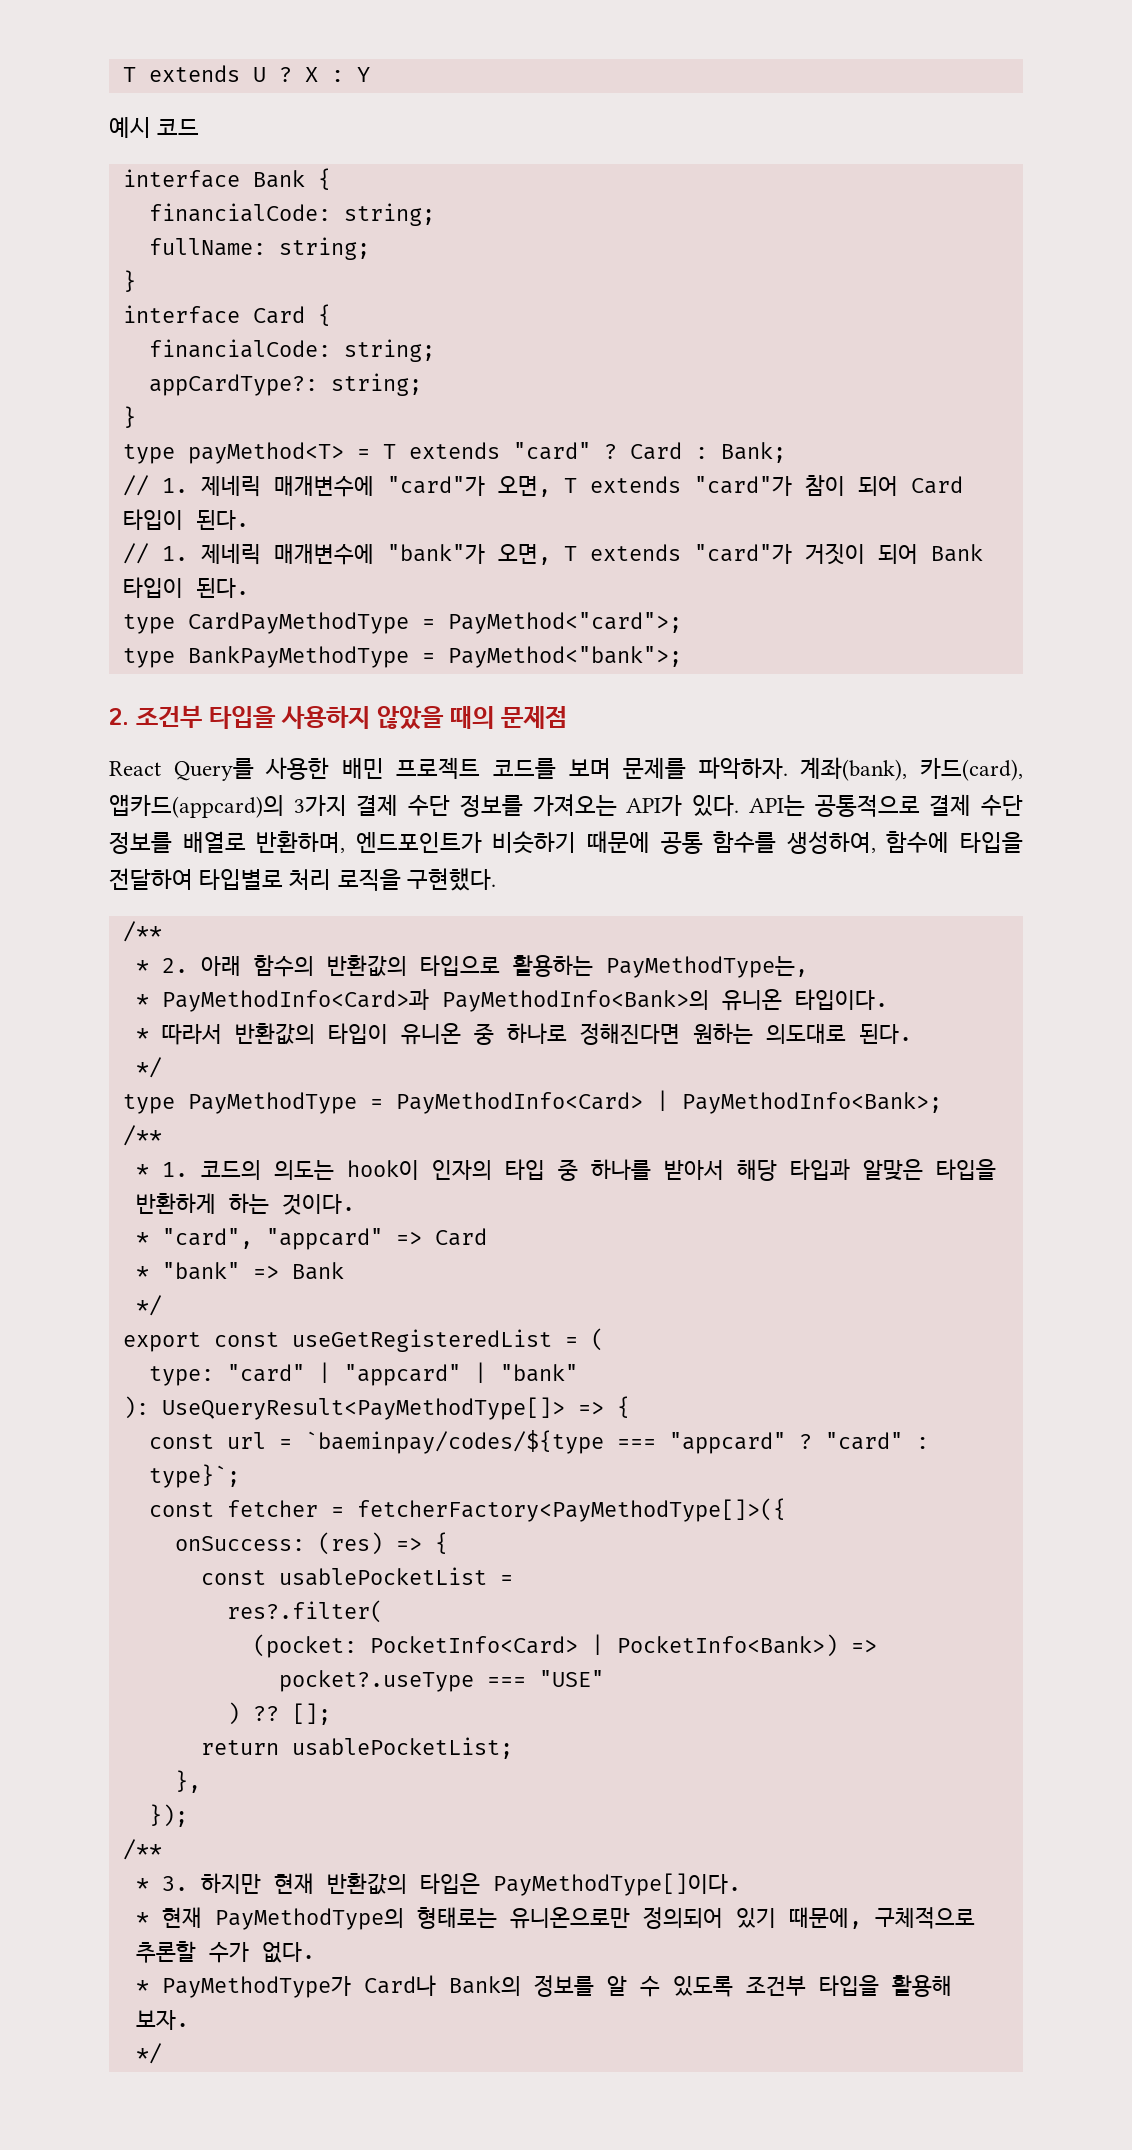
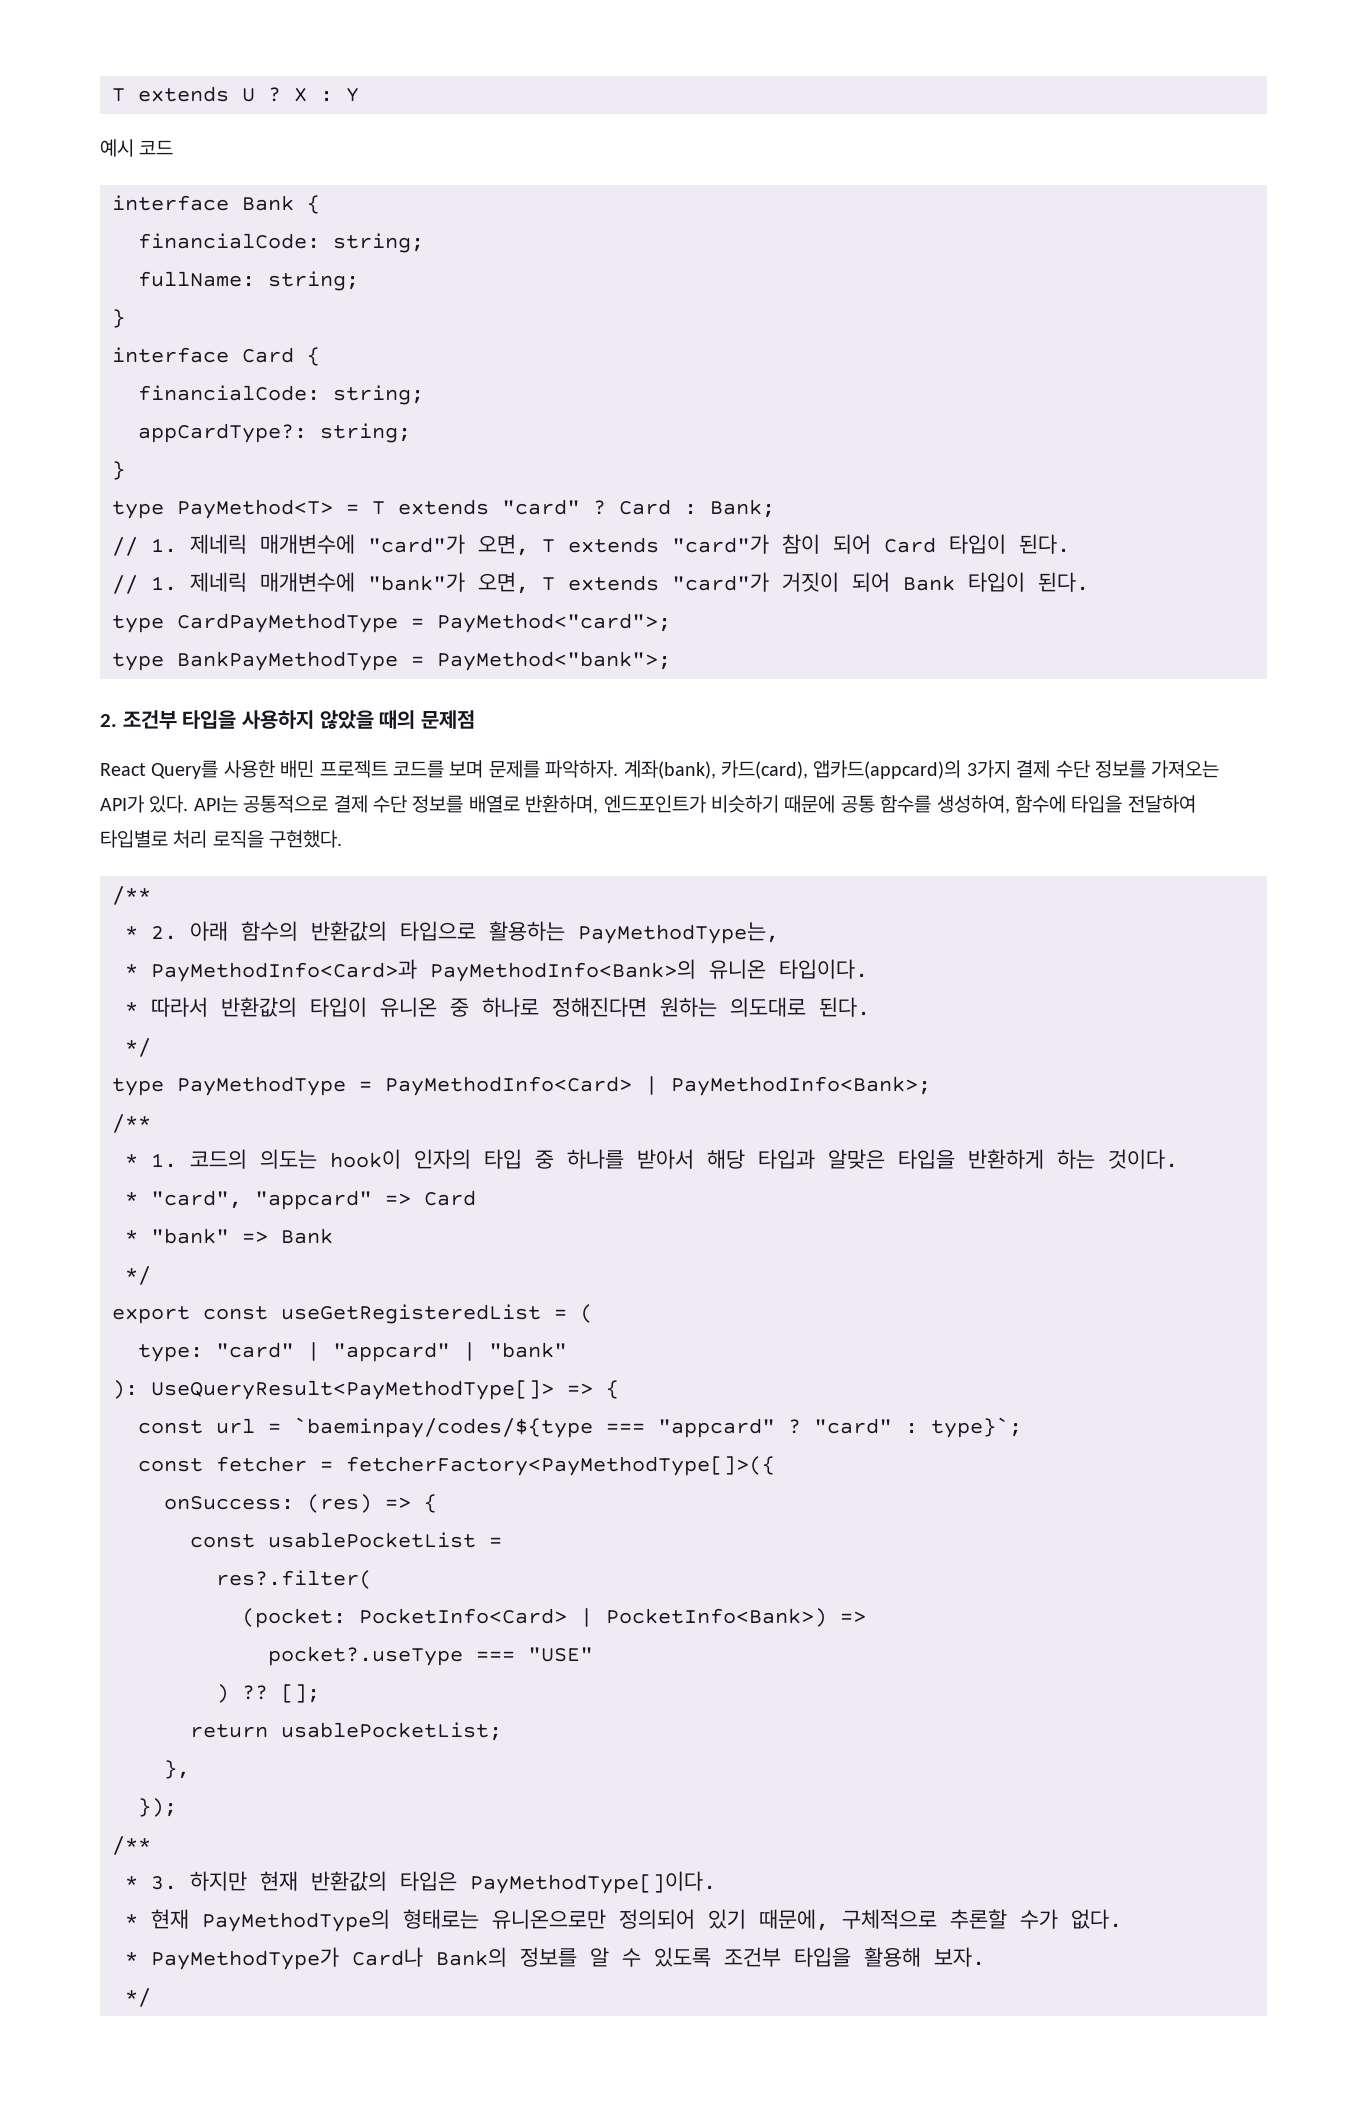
[187,442,344,464] payMethod<T> -> [177,499,333,519] PayMethod<T>

